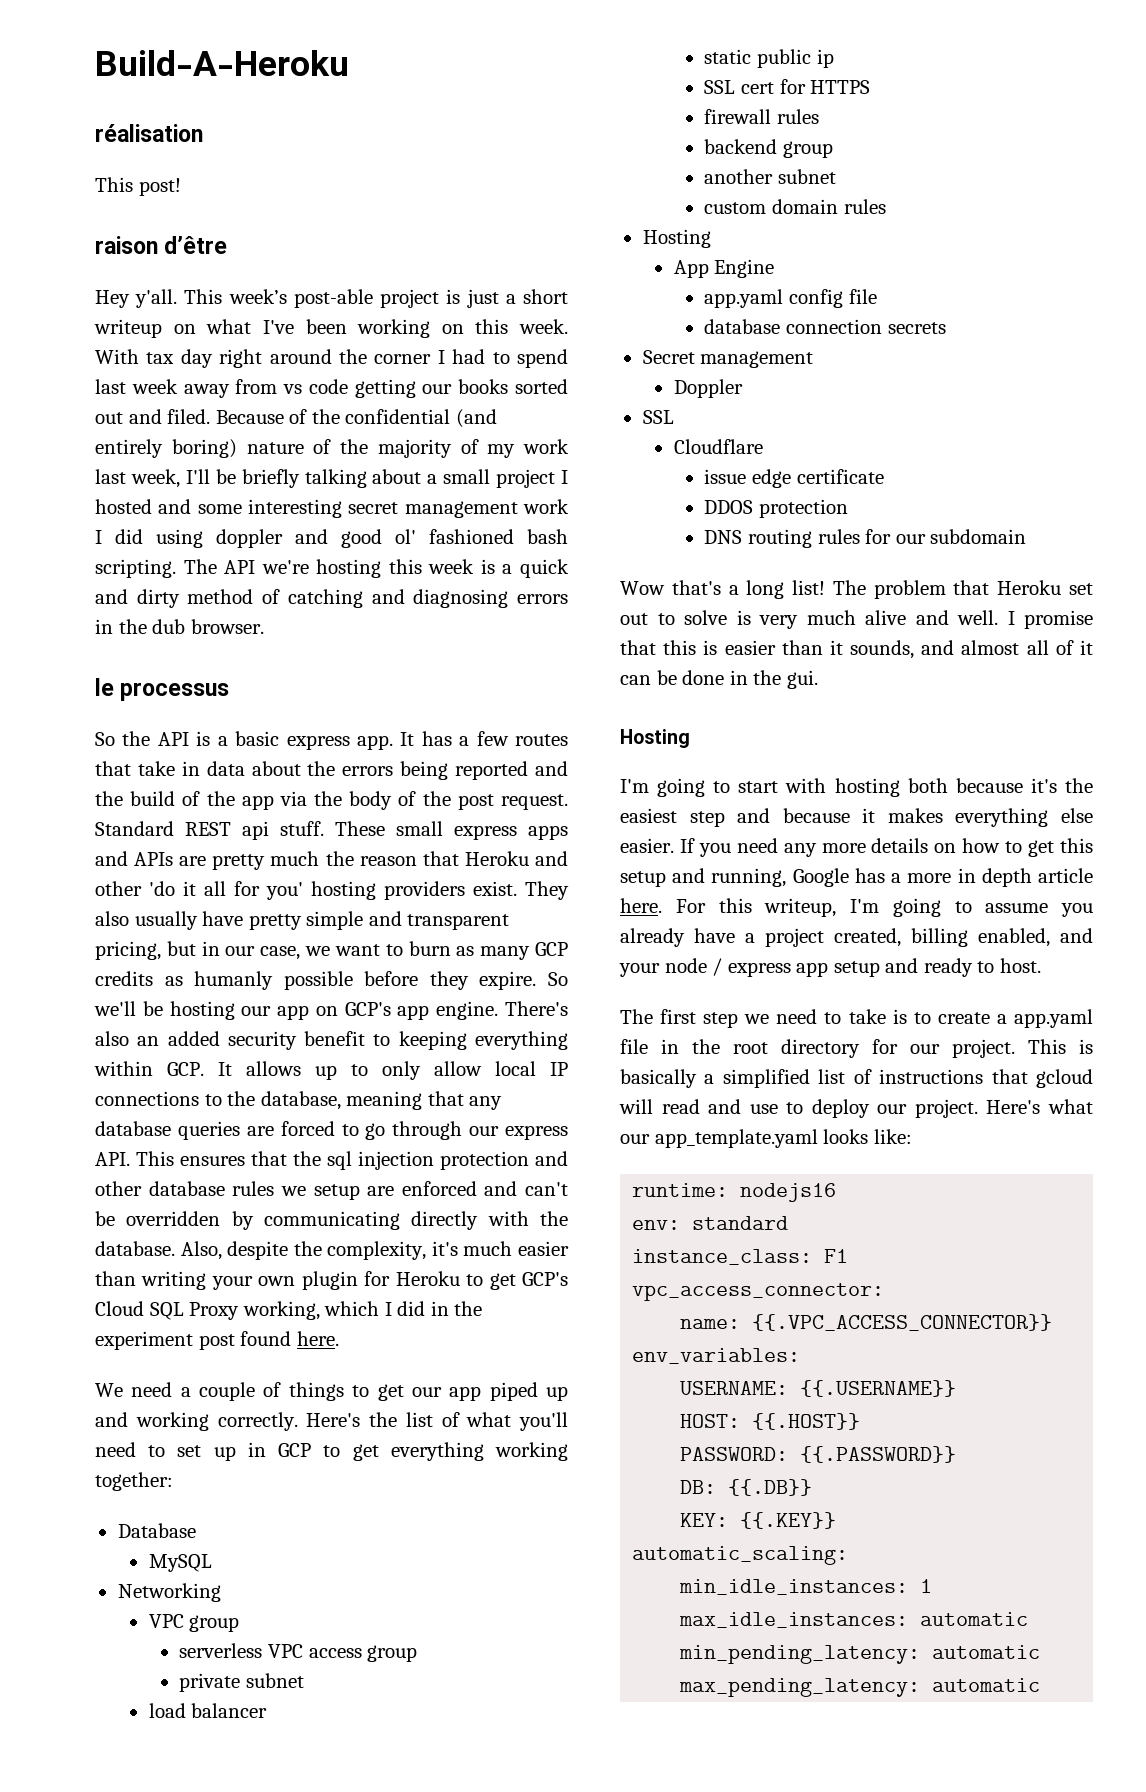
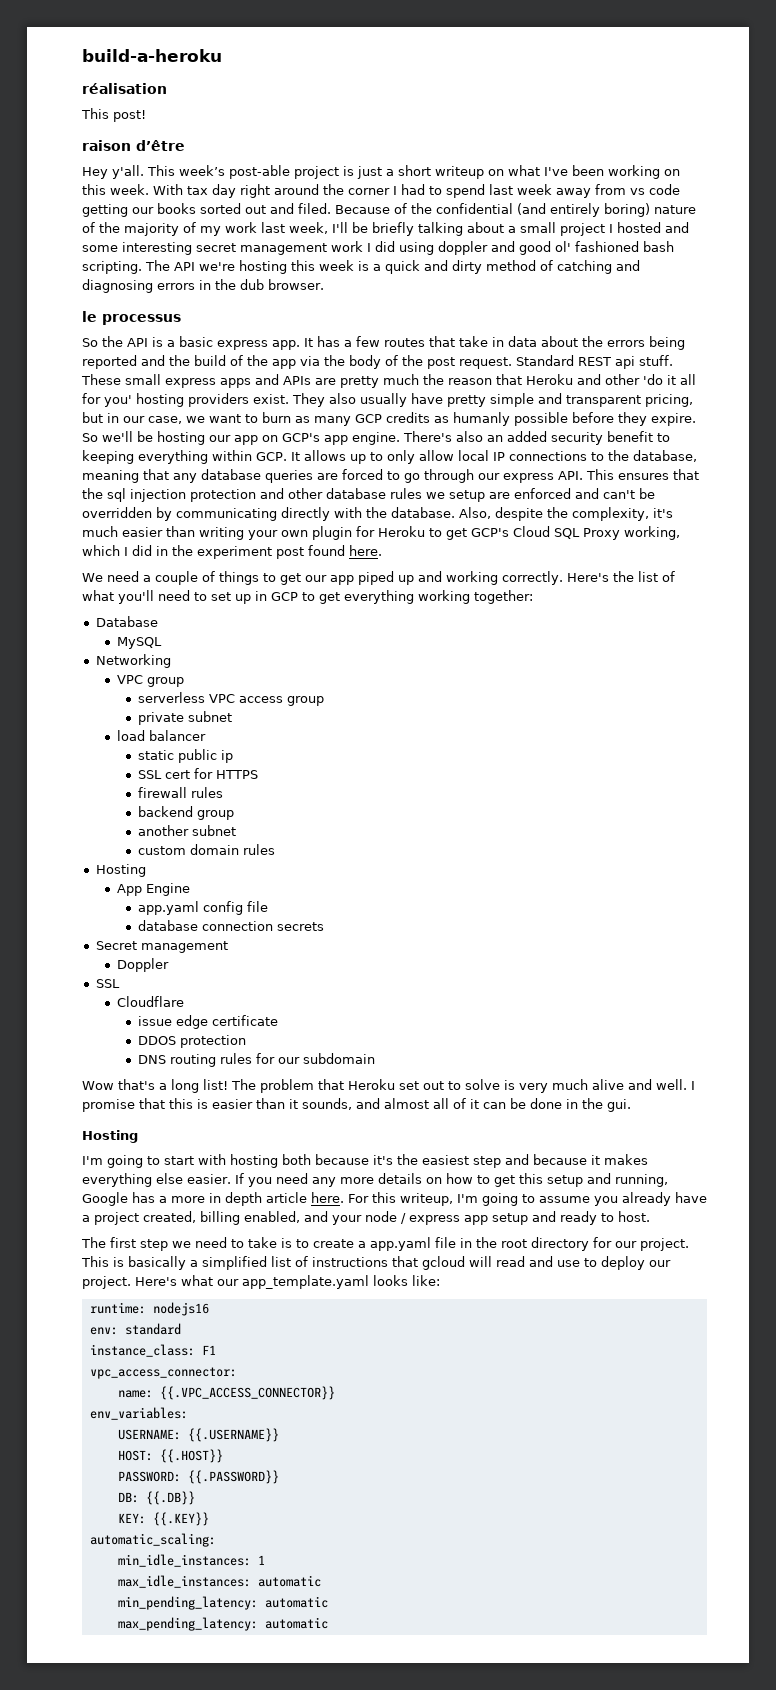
[95,50,349,76] Build-A-Heroku -> [82,49,222,62] build-a-heroku

